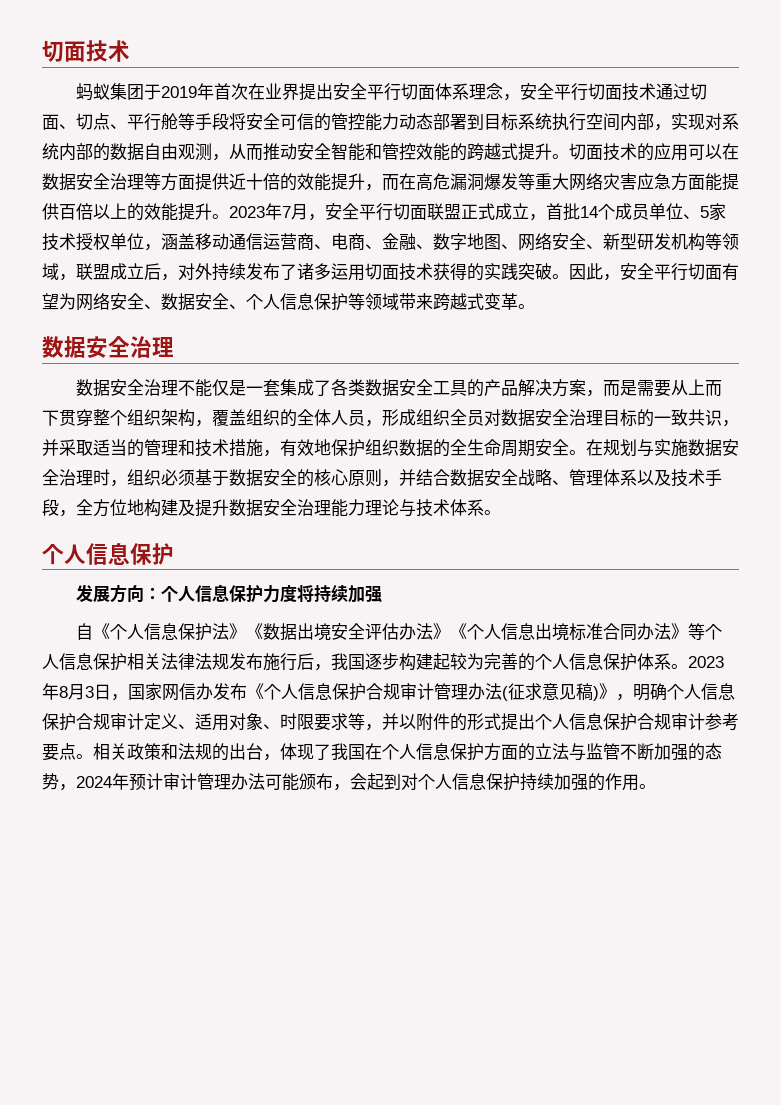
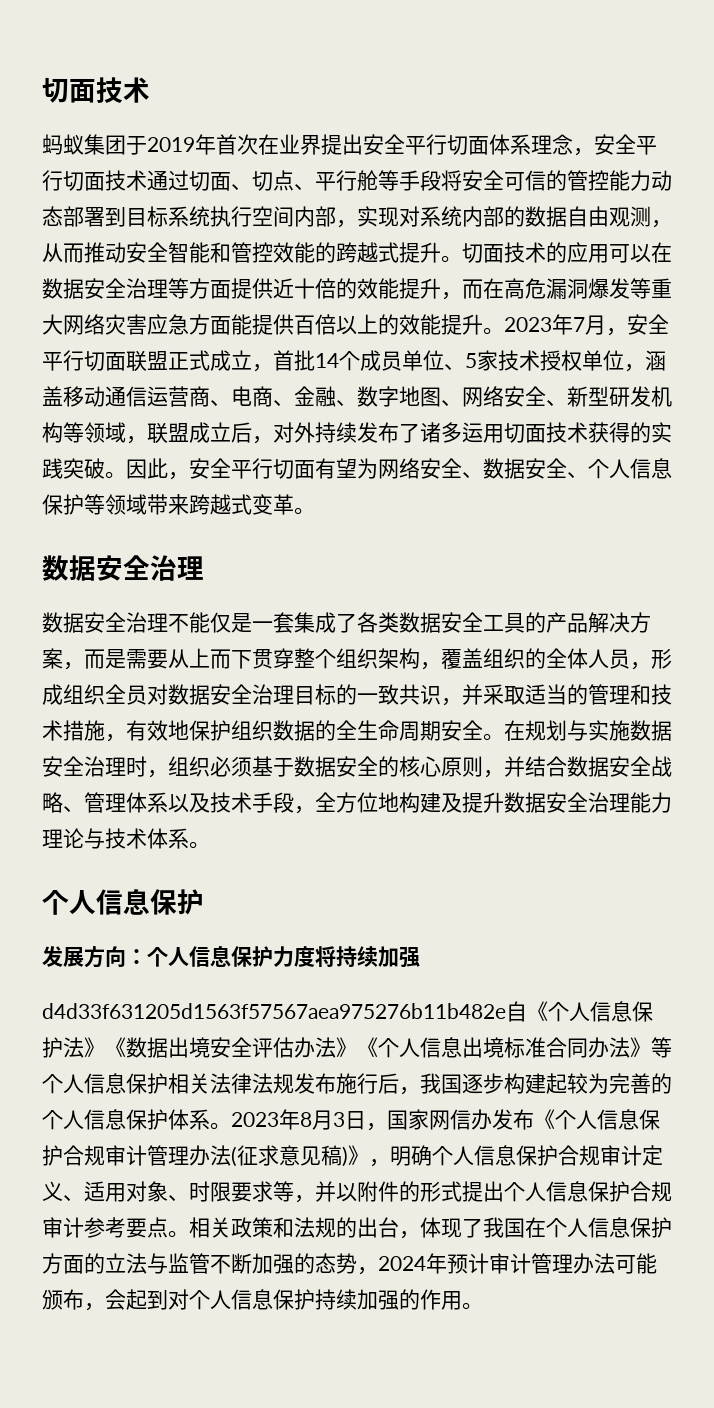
(383, 594) none -> [42,1003,506,1019] d4d33f631205d1563f57567aea975276b11b482e

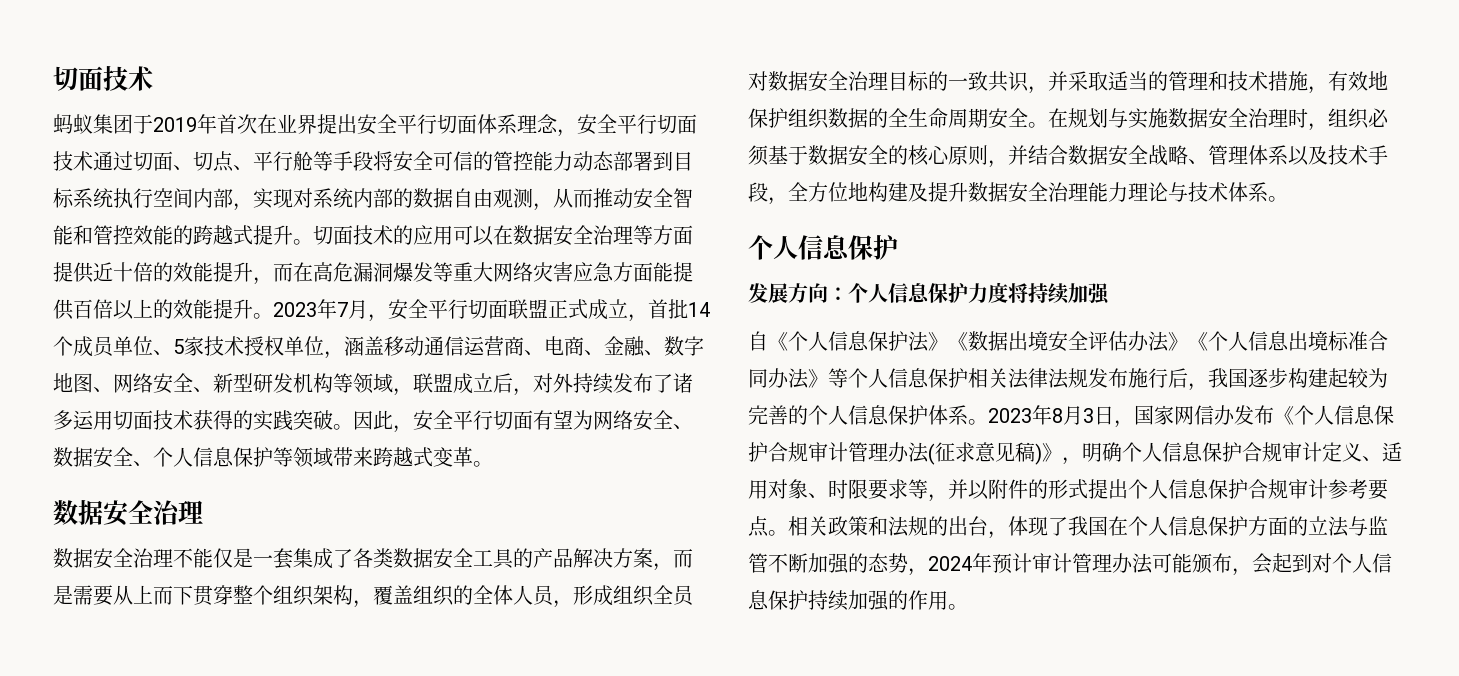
[42,1003,506,1019] d4d33f631205d1563f57567aea975276b11b482e -> (1110, 294) none

